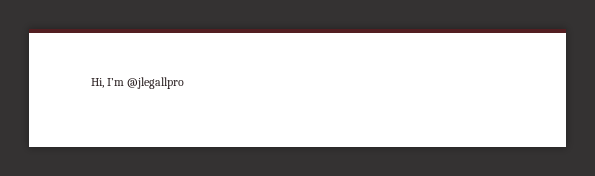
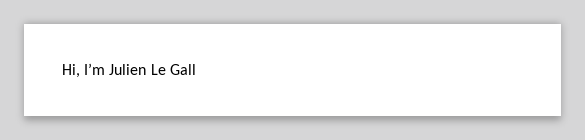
[127,77,185,89] @jlegallpro -> [109,64,196,75] Julien Le Gall

